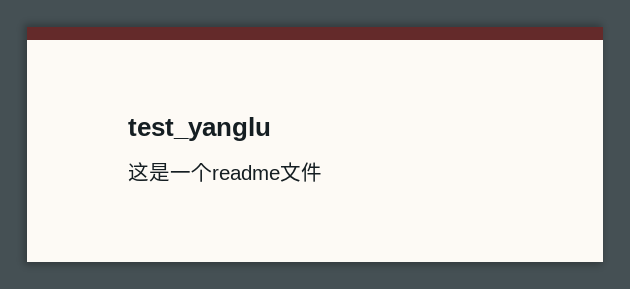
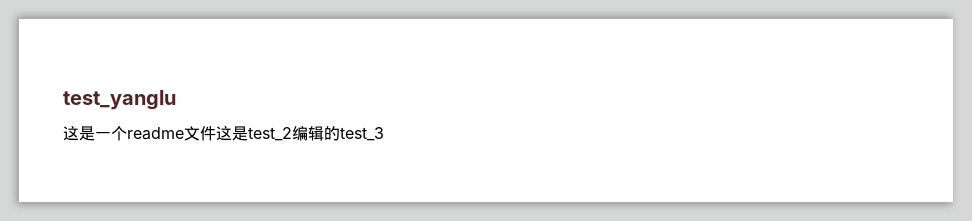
(322, 172) none -> [216,126,384,141] 这是test_2编辑的test_3

